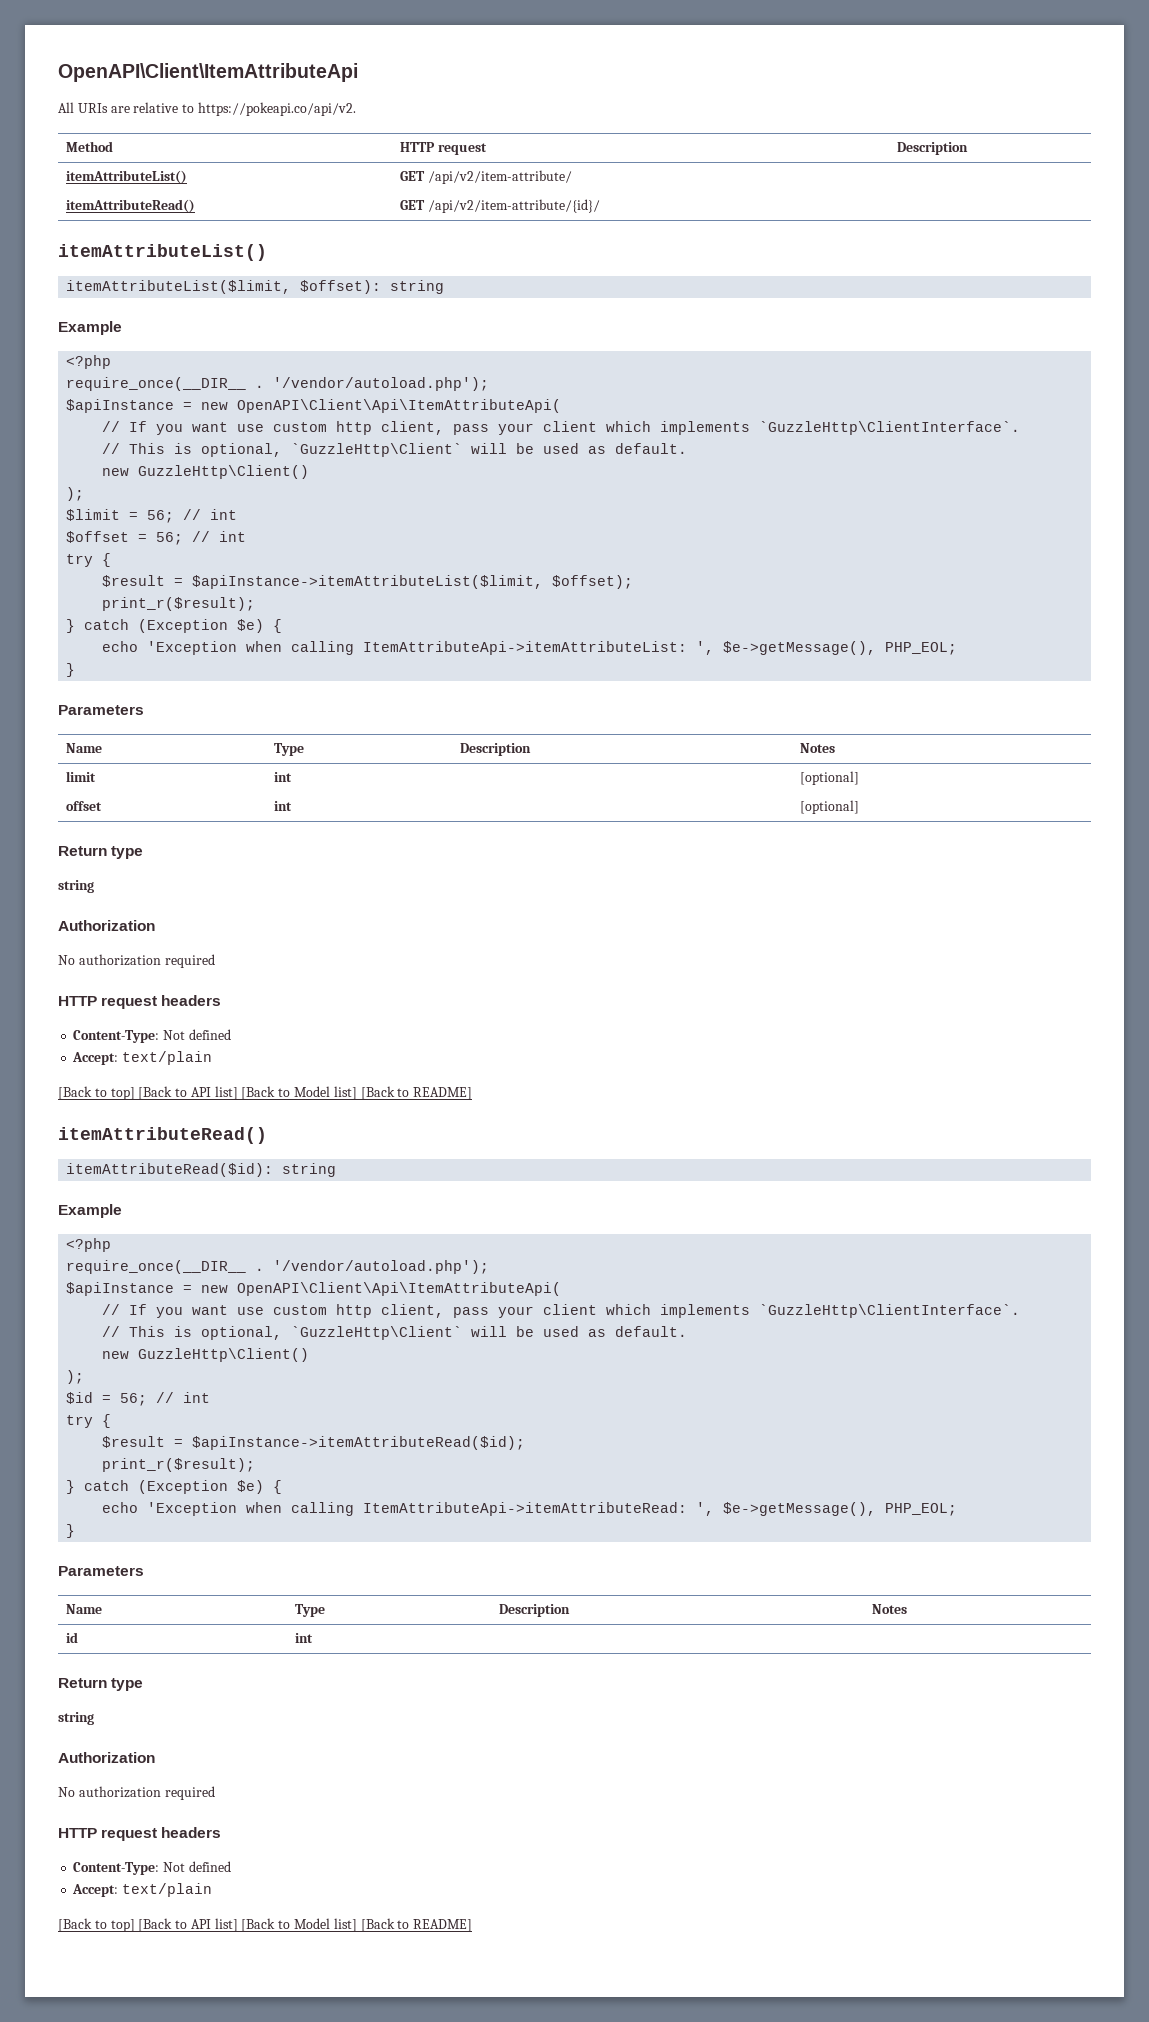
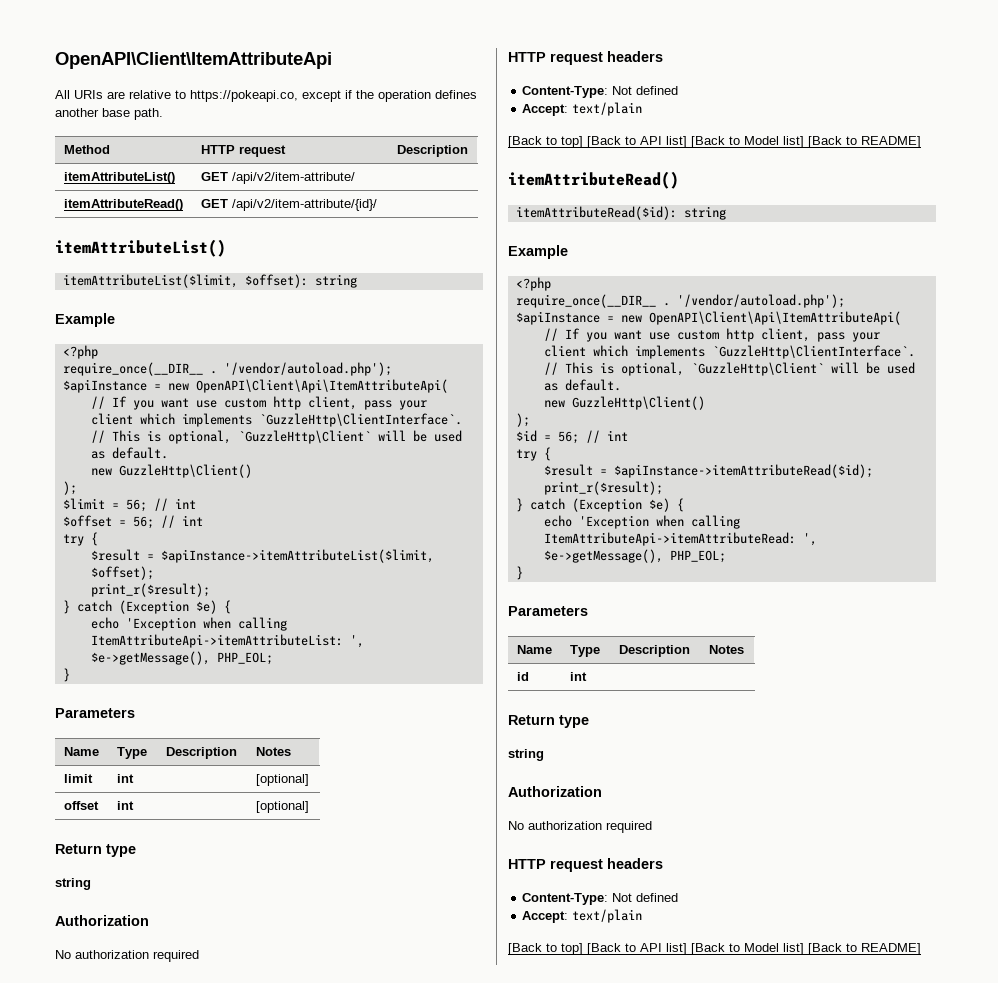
[197,102,356,116] https://pokeapi.co/api/v2. -> [190,90,477,102] [55,108,163,120] https://pokeapi.co, except if the operation defines another base path.

